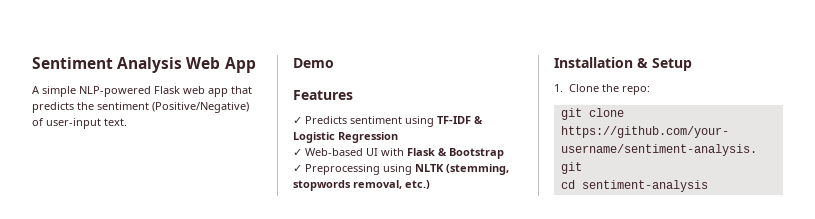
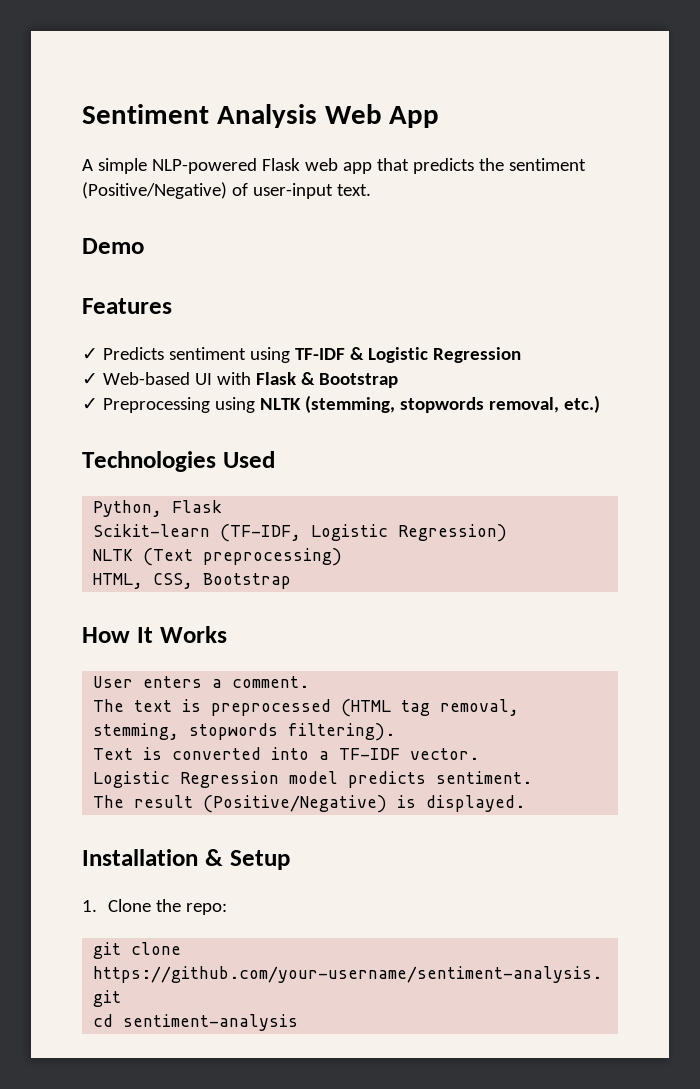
(430, 184) none -> [82,451,275,472] [93,500,223,517] [93,524,508,542] [93,548,343,566] [93,573,292,589] [82,626,227,643] [93,676,310,688] [93,699,520,717] [93,723,396,741] [93,747,480,760] [93,771,533,788] [93,795,526,813] // Technologies Used // Python, Flask // Scikit-learn (TF-IDF, Logistic Regression) // NLTK (Text preprocessing) // HTML, CSS, Bootstrap // How It Works // User enters a comment. // The text is preprocessed (HTML tag removal, stemming, stopwords filtering). // Text is converted into a TF-IDF vector. // Logistic Regression model predicts sentiment. // The result (Positive/Negative) is displayed.

